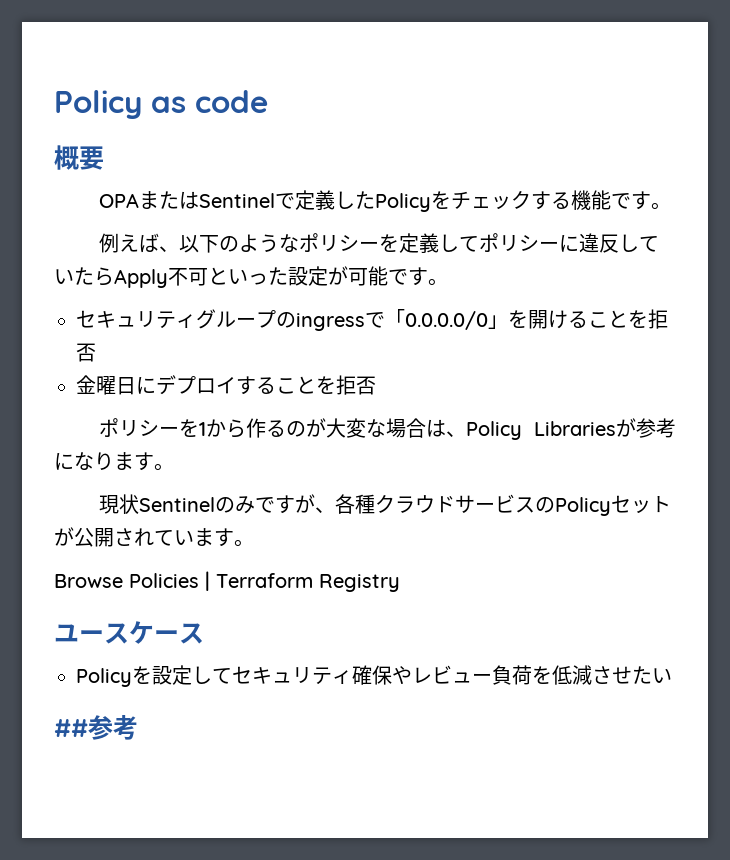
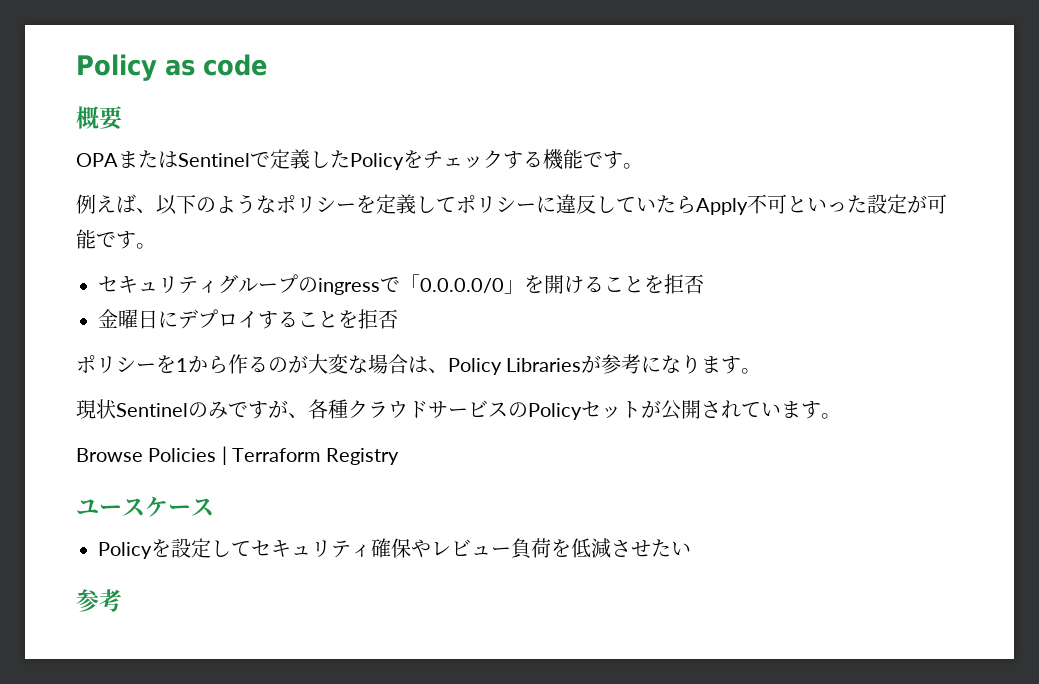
[54,719,88,737] ## -> (691, 548) none

